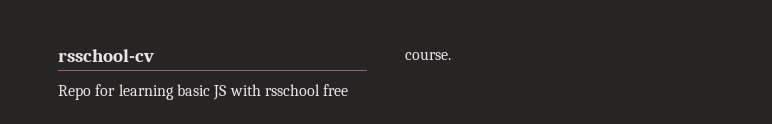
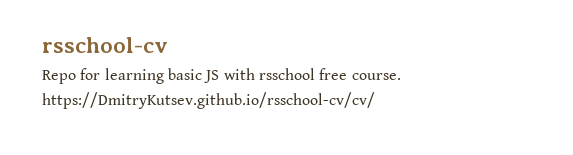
(451, 55) none -> [42,92,375,109] // https://DmitryKutsev.github.io/rsschool-cv/cv/

